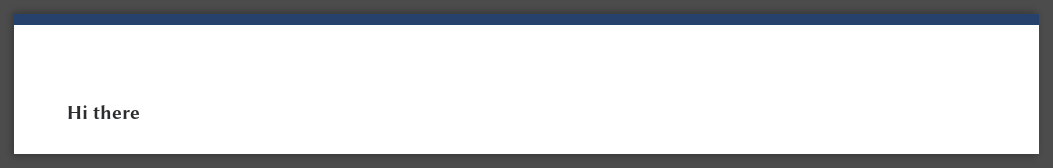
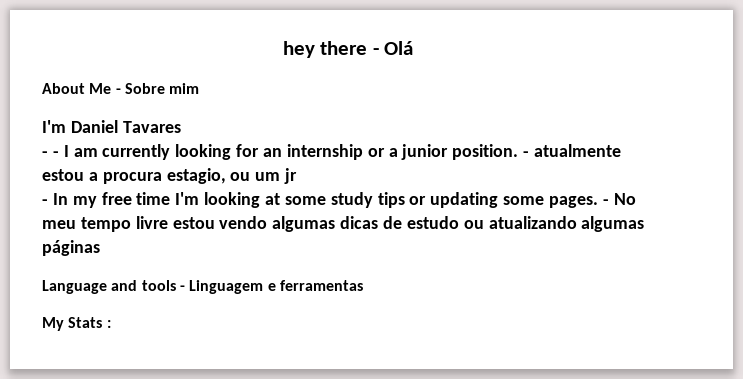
[67,105,141,119] Hi there -> [282,41,414,58] [42,83,200,94] [42,120,181,133] [42,144,622,160] [42,168,298,184] [42,192,636,208] [42,216,645,232] [42,240,100,256] [42,280,363,294] [42,317,111,331] hey there - Olá // About Me - Sobre mim // I'm Daniel Tavares // - - I am currently looking for an internship or a junior position. - atualmente estou a procura estagio, ou um jr // - In my free time I'm looking at some study tips or updating some pages. - No meu tempo livre estou vendo algumas dicas de estudo ou atualizando algumas páginas // Language and tools - Linguagem e ferramentas // My Stats :

